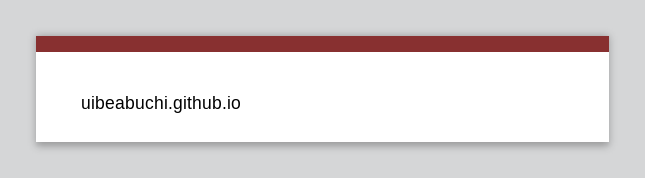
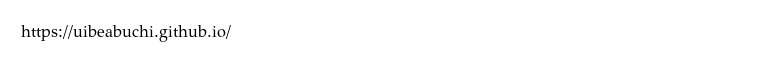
[81,96,241,113] uibeabuchi.github.io -> [21,25,231,42] https://uibeabuchi.github.io/

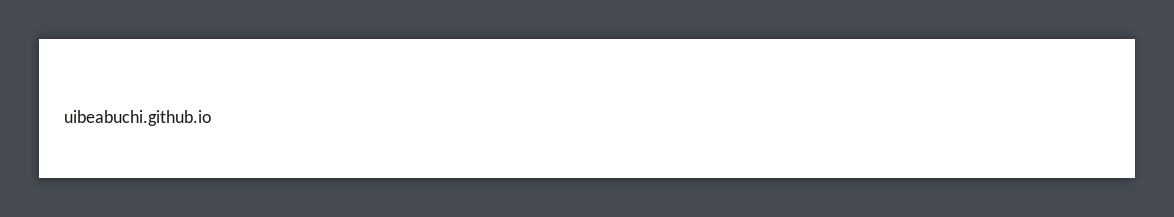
[21,25,231,42] https://uibeabuchi.github.io/ -> [64,110,212,126] uibeabuchi.github.io

